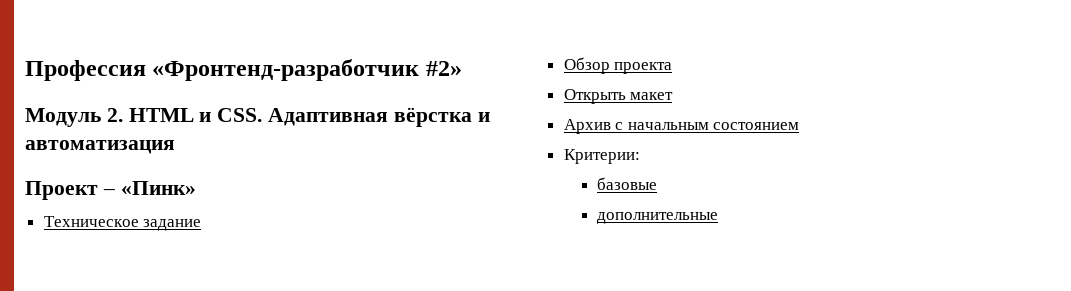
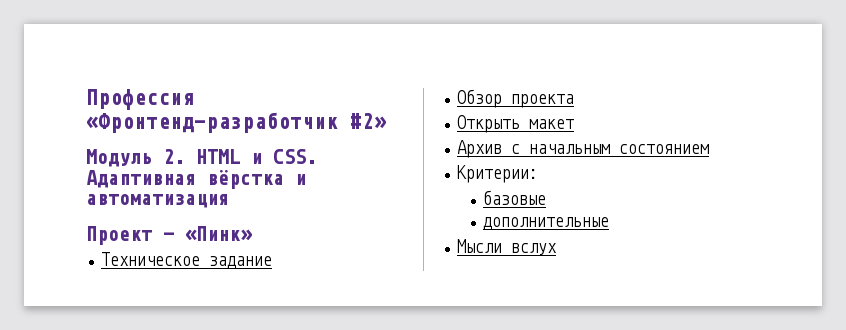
(719, 218) none -> [457,239,558,256] // Мысли вслух

